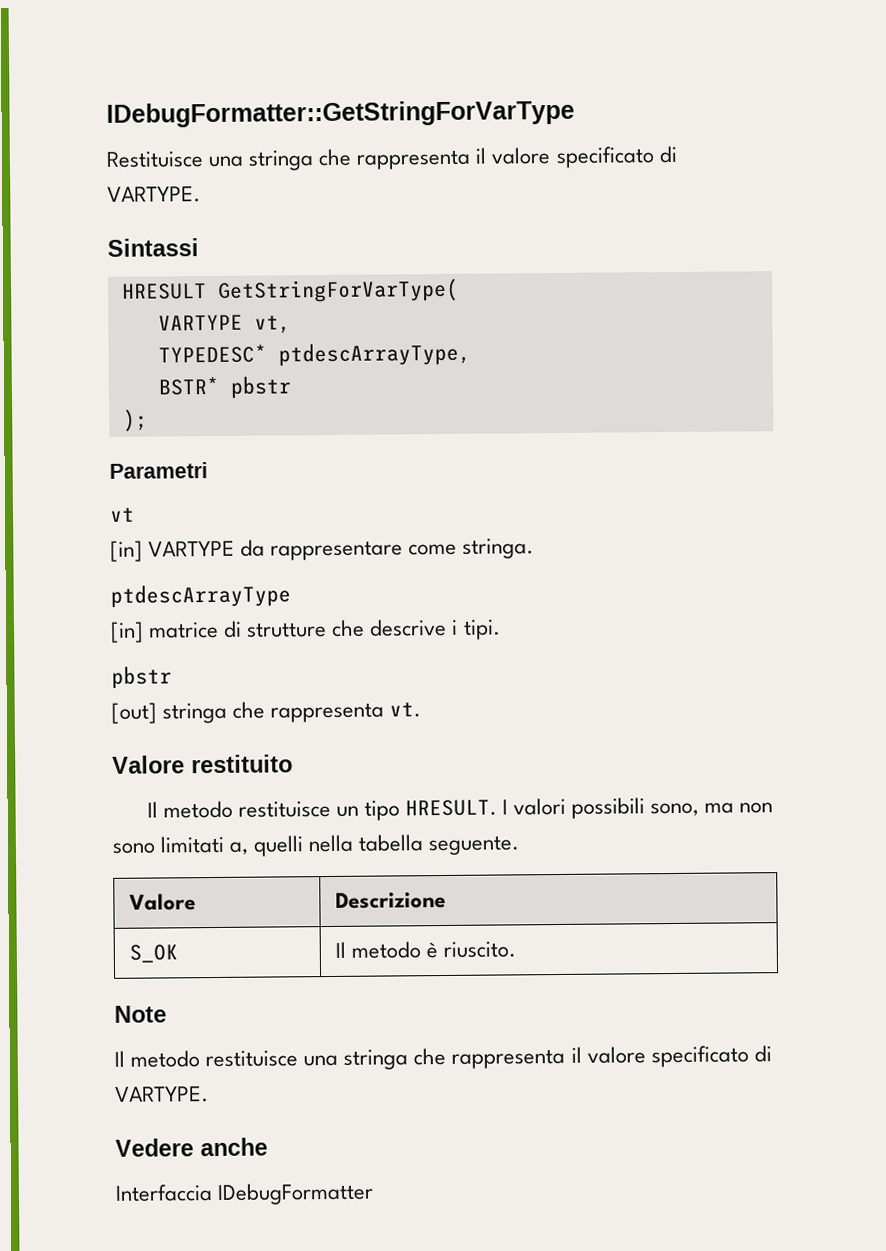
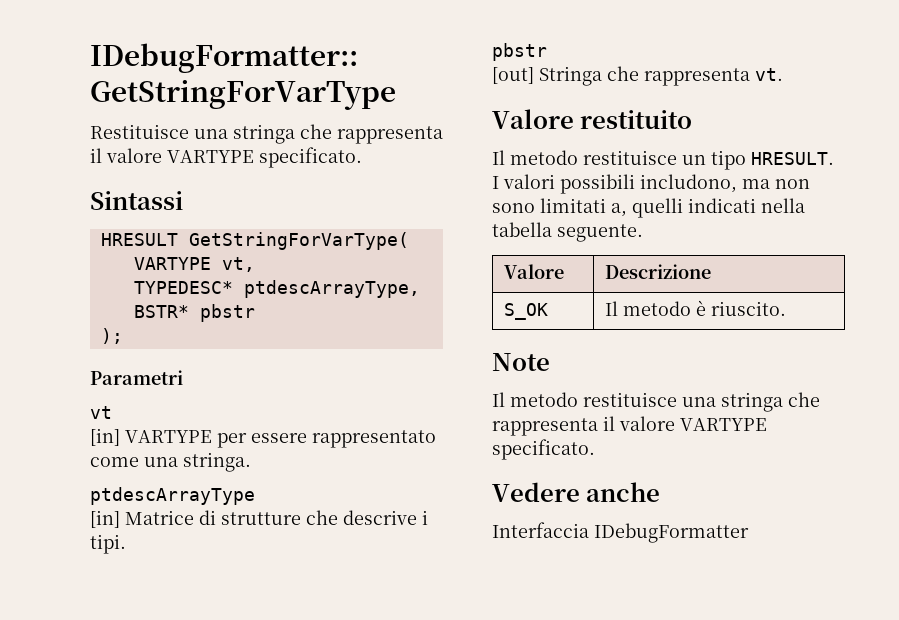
[555,145,677,168] [107,186,201,203] specificato di VARTYPE. -> [167,147,362,168] VARTYPE specificato.
[240,539,458,561] da rappresentare come -> [217,430,436,448] [90,457,178,467] per essere rappresentato come una
[148,621,220,639] matrice -> [125,510,194,525] Matrice
[162,702,228,724] stringa -> [539,66,602,86] Stringa
[650,802,700,817] sono, -> [640,174,737,193] includono,
(305, 846) none -> [688,198,756,213] indicati
[650,1045,772,1068] [115,1086,209,1103] specificato di VARTYPE. -> [680,418,767,431] [492,439,595,460] VARTYPE specificato.

